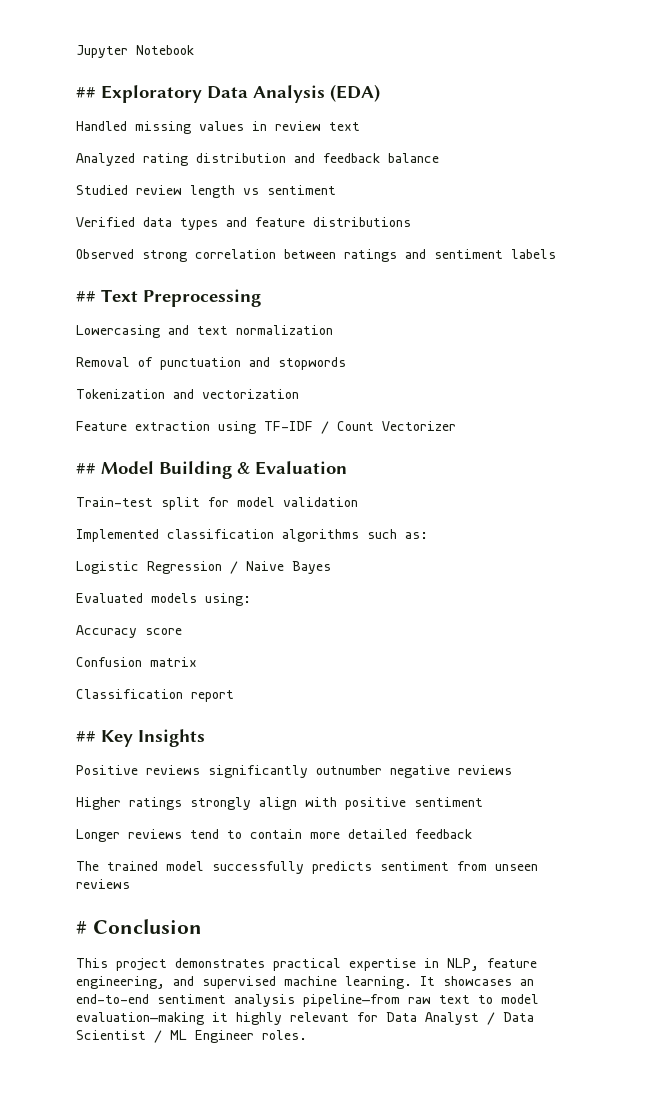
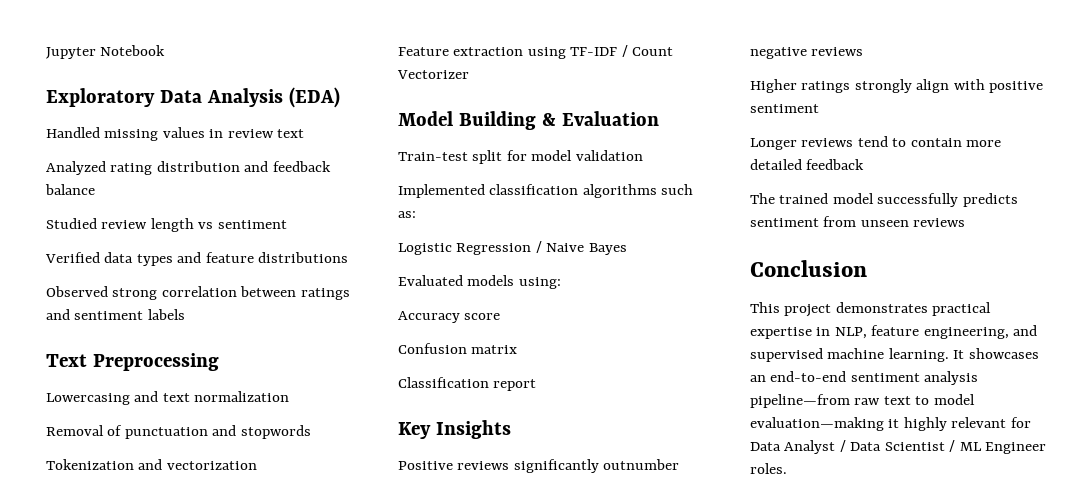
[76,87,96,98] ## -> (166, 50) none
[76,291,96,302] ## -> (185, 314) none
[76,463,96,474] ## -> (469, 74) none
[76,731,96,742] ## -> (537, 385) none
[76,921,87,934] # -> (966, 222) none

